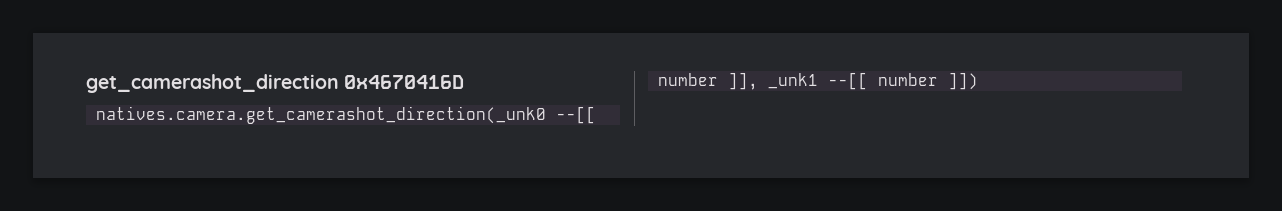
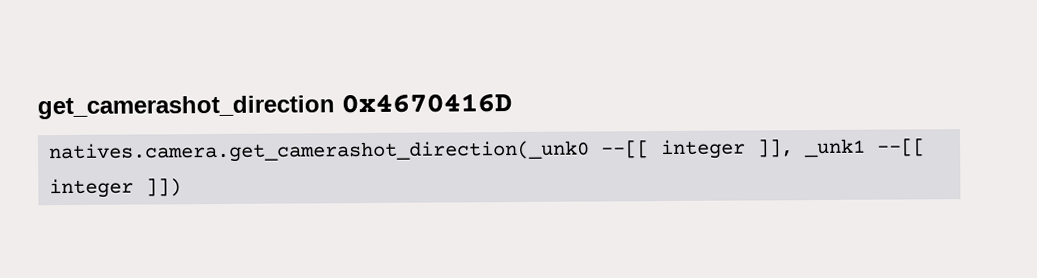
[658,73,719,86] number -> [660,139,746,160] integer
[878,73,939,86] number -> [48,178,134,199] integer

